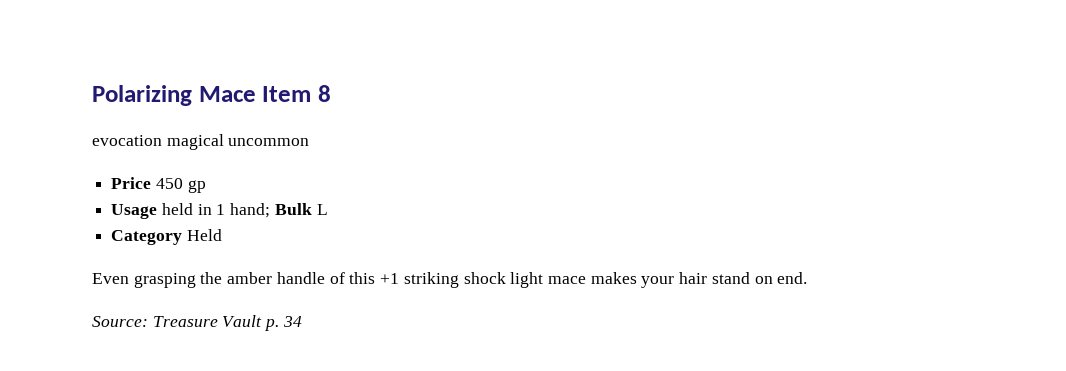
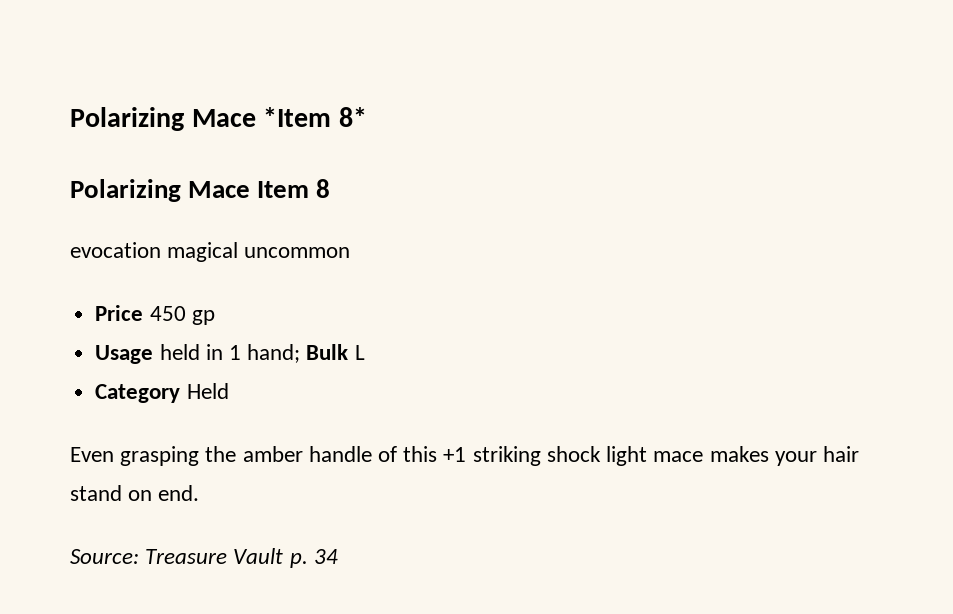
[92,85,256,106] Polarizing Mace -> [70,107,367,131] [70,179,251,202] Polarizing Mace *Item 8* // Polarizing Mace

